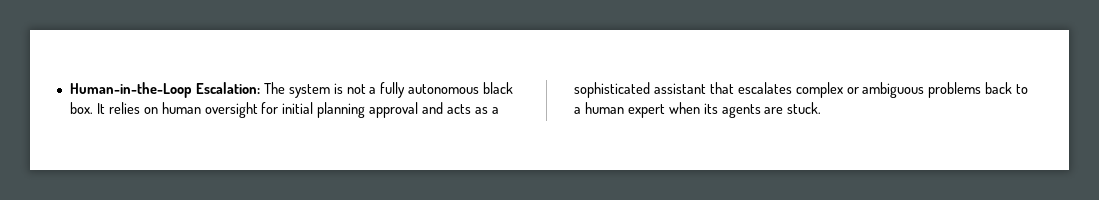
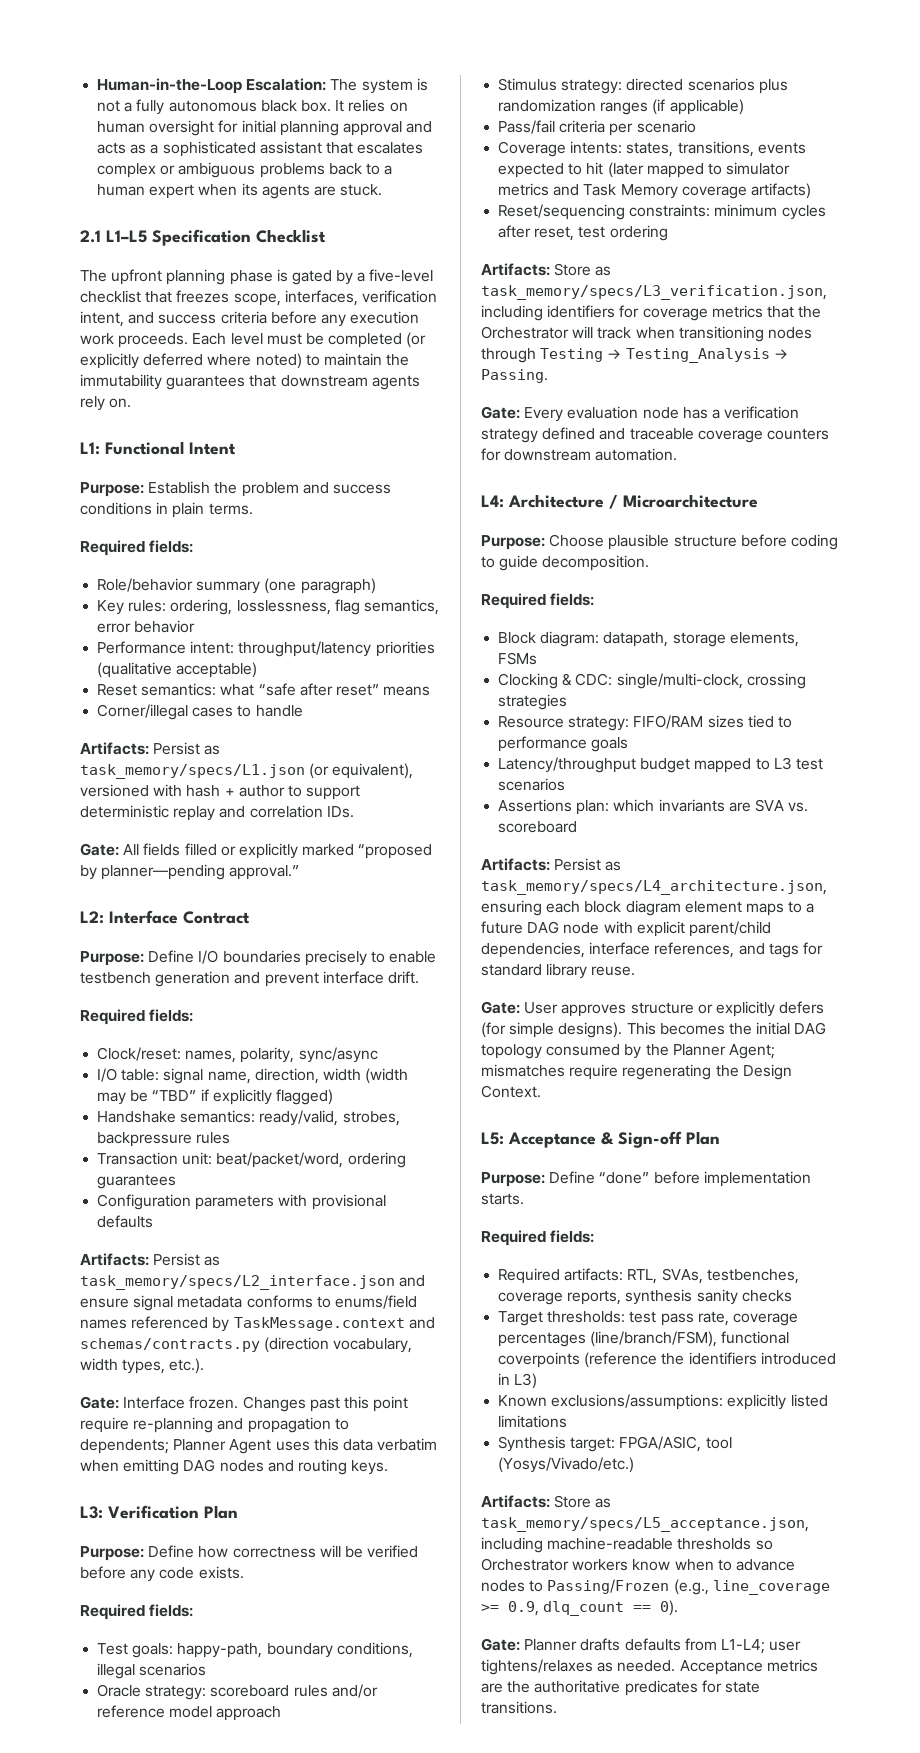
(822, 108) none -> [80,229,326,246] [80,269,434,285] [80,290,437,306] [80,311,420,327] [80,332,427,348] [80,353,410,369] [80,374,420,390] [80,396,132,411] [80,441,236,455] [80,481,391,497] [80,502,253,518] [80,540,194,556] [97,578,376,594] [97,599,439,615] [97,620,196,633] [97,641,435,657] [97,662,258,678] [97,683,431,696] [97,704,303,720] [80,742,221,755] [80,763,414,779] [80,784,361,800] [80,805,354,821] [80,843,433,859] [80,864,300,880] [80,910,250,924] [80,950,437,966] [80,971,419,987] [80,1009,194,1025] [97,1047,378,1063] [97,1068,409,1084] [97,1089,333,1105] [97,1110,400,1126] [97,1132,231,1147] [97,1152,406,1168] [97,1174,177,1189] [97,1194,386,1210] [97,1215,154,1228] [80,1253,221,1266] [80,1275,426,1290] [80,1295,417,1311] [80,1316,435,1332] [80,1337,413,1353] [80,1358,205,1374] [80,1396,409,1412] [80,1417,349,1433] [80,1438,438,1454] [80,1459,389,1475] [80,1505,238,1519] [80,1545,419,1561] [80,1566,244,1582] [80,1604,194,1620] [97,1642,413,1658] [97,1663,207,1679] [97,1684,378,1700] [97,1705,282,1721] [498,78,788,94] [498,99,744,115] [498,120,696,136] [498,141,806,157] [498,162,791,178] [498,183,811,199] [498,204,826,220] [498,225,668,241] [481,263,612,276] [481,285,827,300] [481,305,822,321] [481,326,812,342] [481,348,788,363] [481,369,548,383] [481,406,800,422] [481,427,829,443] [481,448,678,461] [481,494,758,509] [481,534,838,550] [481,555,650,571] [481,593,595,609] [498,631,799,647] [498,652,538,665] [498,673,806,689] [498,694,568,710] [498,715,792,731] [498,736,629,752] [498,757,823,773] [498,778,566,791] [498,799,809,815] [498,821,578,833] [481,858,622,871] [481,880,827,895] [481,900,815,916] [481,921,771,937] [481,942,823,958] [481,963,636,979] [481,1001,825,1017] [481,1022,827,1038] [481,1044,775,1059] [481,1064,792,1080] [481,1085,541,1098] [481,1131,720,1148] [481,1171,811,1187] [481,1193,524,1205] [481,1230,595,1246] [498,1268,799,1284] [498,1289,792,1305] [498,1311,798,1326] [498,1331,790,1347] [498,1352,836,1368] [498,1373,538,1389] [498,1394,828,1410] [498,1415,568,1428] [498,1436,732,1452] [498,1457,635,1473] [481,1495,612,1508] [481,1517,809,1532] [481,1537,773,1553] [481,1558,795,1571] [481,1579,830,1595] [481,1600,679,1616] [481,1638,802,1654] [481,1659,818,1675] [481,1680,760,1696] [481,1701,557,1714] // 2.1 L1–L5 Specification Checklist // The upfront planning phase is gated by a five-level checklist that freezes scope, interfaces, verification intent, and success criteria before any execution work proceeds. Each level must be completed (or explicitly deferred where noted) to maintain the immutability guarantees that downstream agents rely on. // L1: Functional Intent // Purpose: Establish the problem and success conditions in plain terms. // Required fields: // Role/behavior summary (one paragraph) // Key rules: ordering, losslessness, flag semantics, error behavior // Performance intent: throughput/latency priorities (qualitative acceptable) // Reset semantics: what “safe after reset” means // Corner/illegal cases to handle // Artifacts: Persist as task_memory/specs/L1.json (or equivalent), versioned with hash + author to support deterministic replay and correlation IDs. // Gate: All fields filled or explicitly marked “proposed by planner—pending approval.” // L2: Interface Contract // Purpose: Define I/O boundaries precisely to enable testbench generation and prevent interface drift. // Required fields: // Clock/reset: names, polarity, sync/async // I/O table: signal name, direction, width (width may be “TBD” if explicitly flagged) // Handshake semantics: ready/valid, strobes, backpressure rules // Transaction unit: beat/packet/word, ordering guarantees // Configuration parameters with provisional defaults // Artifacts: Persist as task_memory/specs/L2_interface.json and ensure signal metadata conforms to enums/field names referenced by TaskMessage.context and schemas/contracts.py (direction vocabulary, width types, etc.). // Gate: Interface frozen. Changes past this point require re-planning and propagation to dependents; Planner Agent uses this data verbatim when emitting DAG nodes and routing keys. // L3: Verification Plan // Purpose: Define how correctness will be verified before any code exists. // Required fields: // Test goals: happy-path, boundary conditions, illegal scenarios // Oracle strategy: scoreboard rules and/or reference model approach // Stimulus strategy: directed scenarios plus randomization ranges (if applicable) // Pass/fail criteria per scenario // Coverage intents: states, transitions, events expected to hit (later mapped to simulator metrics and Task Memory coverage artifacts) // Reset/sequencing constraints: minimum cycles after reset, test ordering // Artifacts: Store as task_memory/specs/L3_verification.json, including identifiers for coverage metrics that the Orchestrator will track when transitioning nodes through Testing → Testing_Analysis → Passing. // Gate: Every evaluation node has a verification strategy defined and traceable coverage counters for downstream automation. // L4: Architecture / Microarchitecture // Purpose: Choose plausible structure before coding to guide decomposition. // Required fields: // Block diagram: datapath, storage elements, FSMs // Clocking & CDC: single/multi-clock, crossing strategies // Resource strategy: FIFO/RAM sizes tied to performance goals // Latency/throughput budget mapped to L3 test scenarios // Assertions plan: which invariants are SVA vs. scoreboard // Artifacts: Persist as task_memory/specs/L4_architecture.json, ensuring each block diagram element maps to a future DAG node with explicit parent/child dependencies, interface references, and tags for standard library reuse. // Gate: User approves structure or explicitly defers (for simple designs). This becomes the initial DAG topology consumed by the Planner Agent; mismatches require regenerating the Design Context. // L5: Acceptance & Sign-off Plan // Purpose: Define “done” before implementation starts. // Required fields: // Required artifacts: RTL, SVAs, testbenches, coverage reports, synthesis sanity checks // Target thresholds: test pass rate, coverage percentages (line/branch/FSM), functional coverpoints (reference the identifiers introduced in L3) // Known exclusions/assumptions: explicitly listed limitations // Synthesis target: FPGA/ASIC, tool (Yosys/Vivado/etc.) // Artifacts: Store as task_memory/specs/L5_acceptance.json, including machine-readable thresholds so Orchestrator workers know when to advance nodes to Passing/Frozen (e.g., line_coverage >= 0.9, dlq_count == 0). // Gate: Planner drafts defaults from L1-L4; user tightens/relaxes as needed. Acceptance metrics are the authoritative predicates for state transitions.

